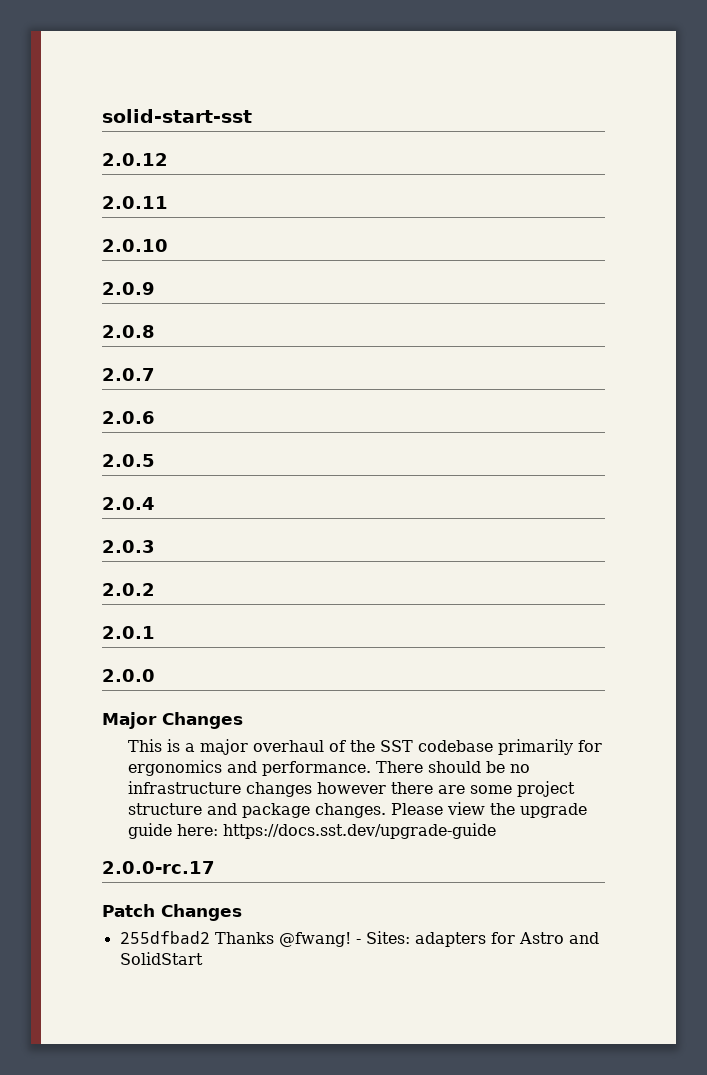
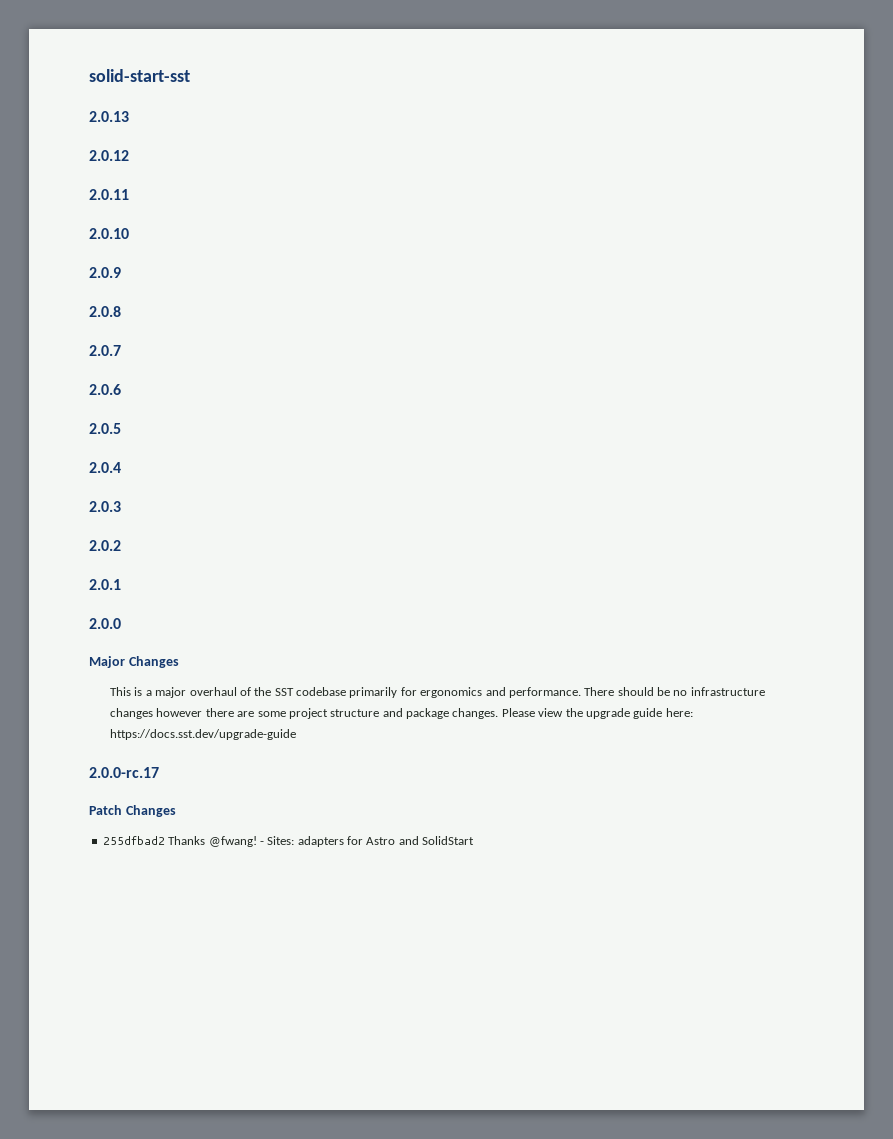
(252, 116) none -> [89,111,129,122] // 2.0.13

